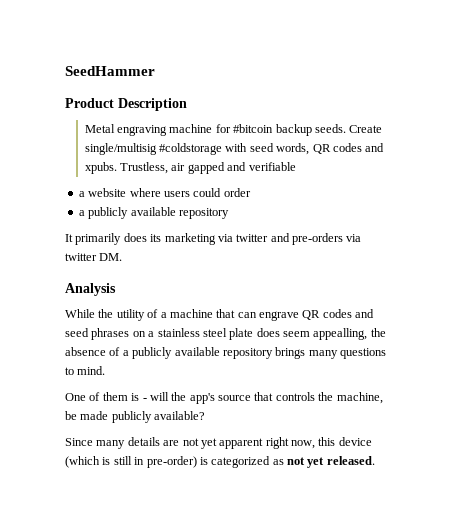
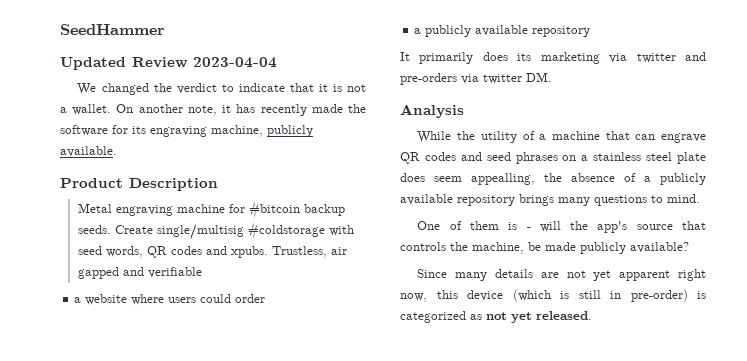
(155, 71) none -> [60,57,277,70] [77,83,367,95] [60,104,367,116] [60,125,313,137] [60,146,117,157] // Updated Review 2023-04-04 // We changed the verdict to indicate that it is not a wallet. On another note, it has recently made the software for its engraving machine, publicly available.

